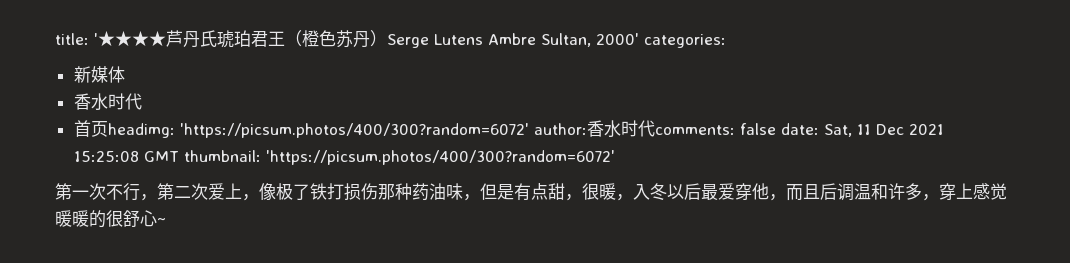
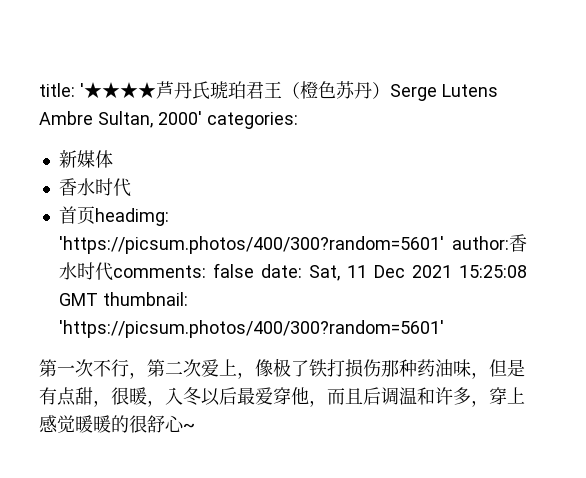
[179,123,529,138] 'https://picsum.photos/400/300?random=6072' -> [58,236,444,254] 'https://picsum.photos/400/300?random=5601'
[265,150,615,165] 'https://picsum.photos/400/300?random=6072' -> [58,320,444,338] 'https://picsum.photos/400/300?random=5601'

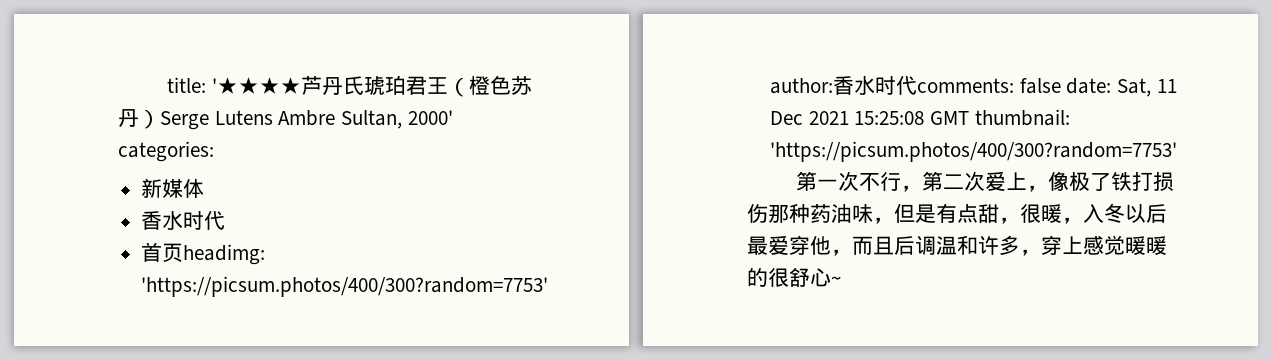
[58,236,444,254] 'https://picsum.photos/400/300?random=5601' -> [141,276,549,297] 'https://picsum.photos/400/300?random=7753'
[58,320,444,338] 'https://picsum.photos/400/300?random=5601' -> [770,141,1178,162] 'https://picsum.photos/400/300?random=7753'

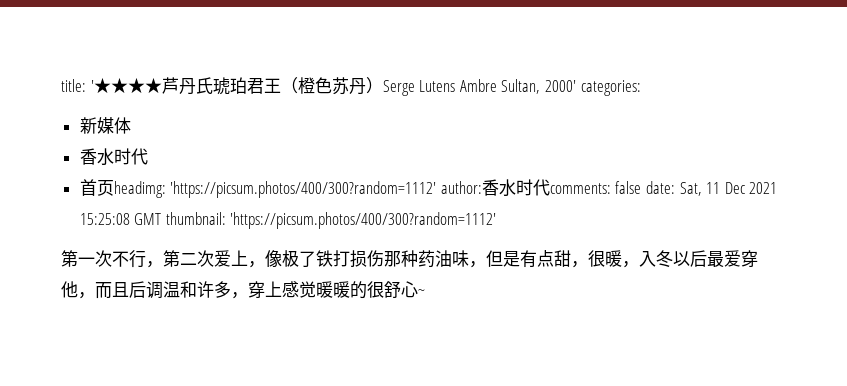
[141,276,549,297] 'https://picsum.photos/400/300?random=7753' -> [170,181,437,198] 'https://picsum.photos/400/300?random=1112'
[770,141,1178,162] 'https://picsum.photos/400/300?random=7753' -> [230,212,497,229] 'https://picsum.photos/400/300?random=1112'

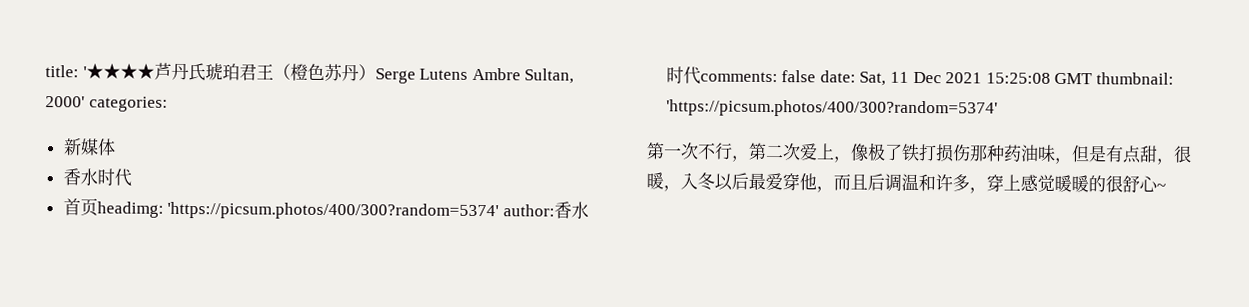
[170,181,437,198] 'https://picsum.photos/400/300?random=1112' -> [167,201,500,221] 'https://picsum.photos/400/300?random=5374'
[230,212,497,229] 'https://picsum.photos/400/300?random=1112' -> [665,99,998,118] 'https://picsum.photos/400/300?random=5374'

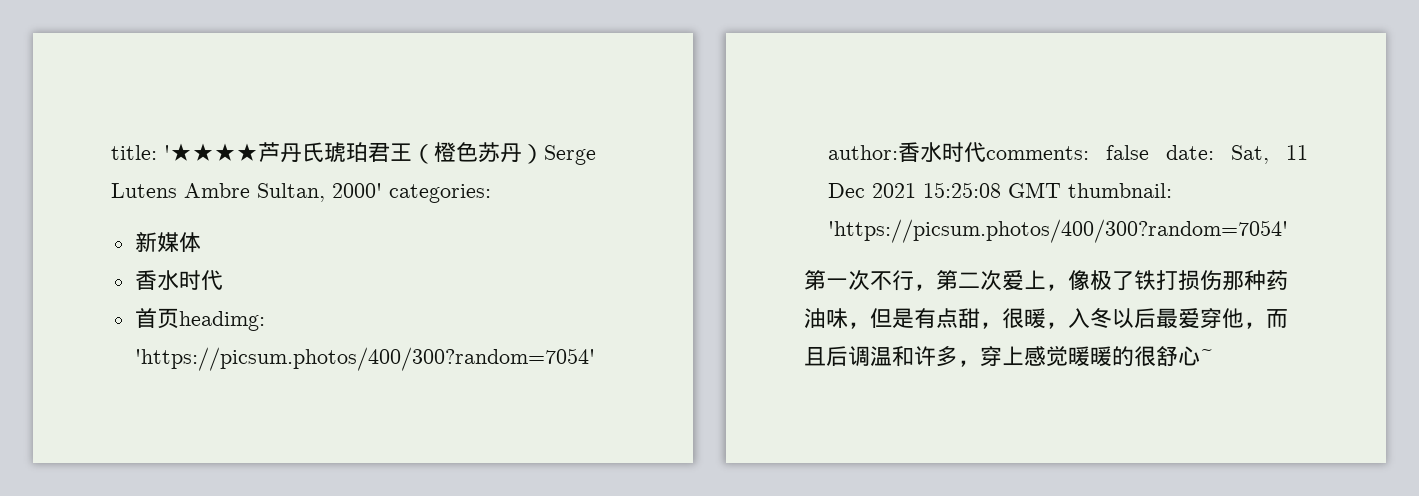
[167,201,500,221] 'https://picsum.photos/400/300?random=5374' -> [134,347,595,371] 'https://picsum.photos/400/300?random=7054'
[665,99,998,118] 'https://picsum.photos/400/300?random=5374' -> [827,219,1288,243] 'https://picsum.photos/400/300?random=7054'

